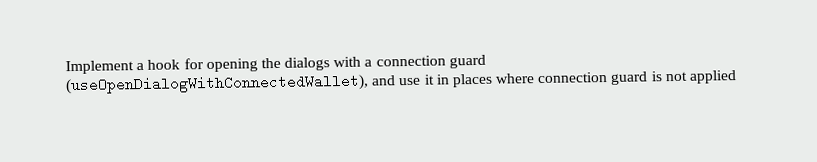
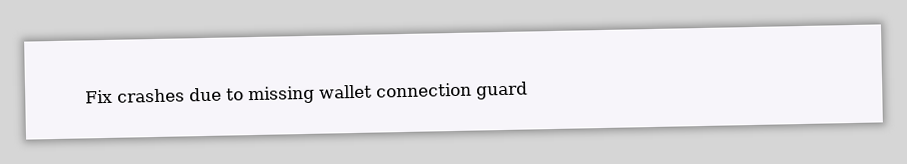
[65,54,486,75] [65,70,738,95] Implement a hook for opening the dialogs with a connection guard (useOpenDialogWithConnectedWallet), and use it in places where connection guard is not applied -> [85,81,528,105] Fix crashes due to missing wallet connection guard

